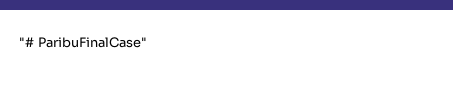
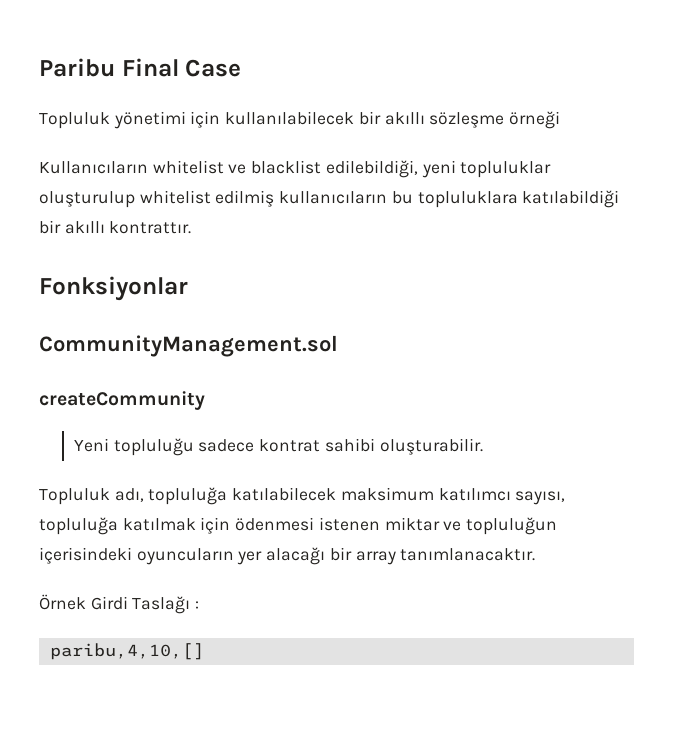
[19,37,147,48] "# ParibuFinalCase" -> [39,58,242,77] [39,111,561,129] [39,160,552,178] [39,190,620,208] [39,220,192,234] [39,276,188,301] [39,335,338,357] [39,391,205,410] [73,438,483,456] [39,487,566,505] [39,517,558,535] [39,547,536,565] [39,594,200,614] [49,643,204,660] Paribu Final Case // Topluluk yönetimi için kullanılabilecek bir akıllı sözleşme örneği // Kullanıcıların whitelist ve blacklist edilebildiği, yeni topluluklar oluşturulup whitelist edilmiş kullanıcıların bu topluluklara katılabildiği bir akıllı kontrattır. // Fonksiyonlar // CommunityManagement.sol // createCommunity // Yeni topluluğu sadece kontrat sahibi oluşturabilir. // Topluluk adı, topluluğa katılabilecek maksimum katılımcı sayısı, topluluğa katılmak için ödenmesi istenen miktar ve topluluğun içerisindeki oyuncuların yer alacağı bir array tanımlanacaktır. // Örnek Girdi Taslağı : // paribu,4,10,[]

